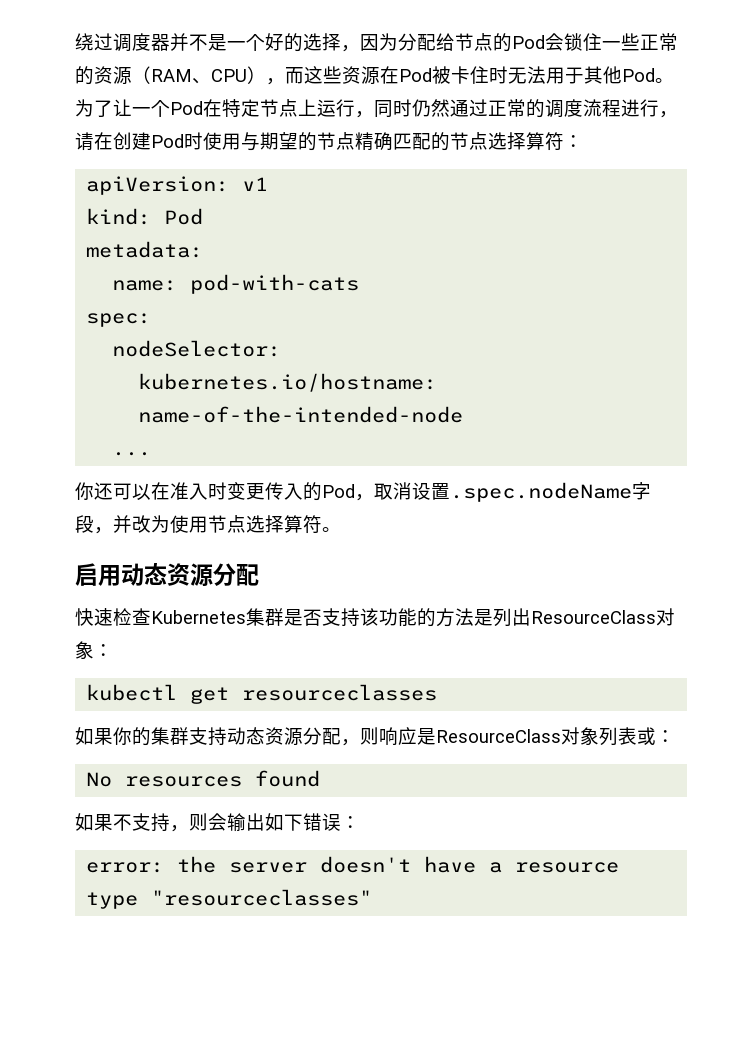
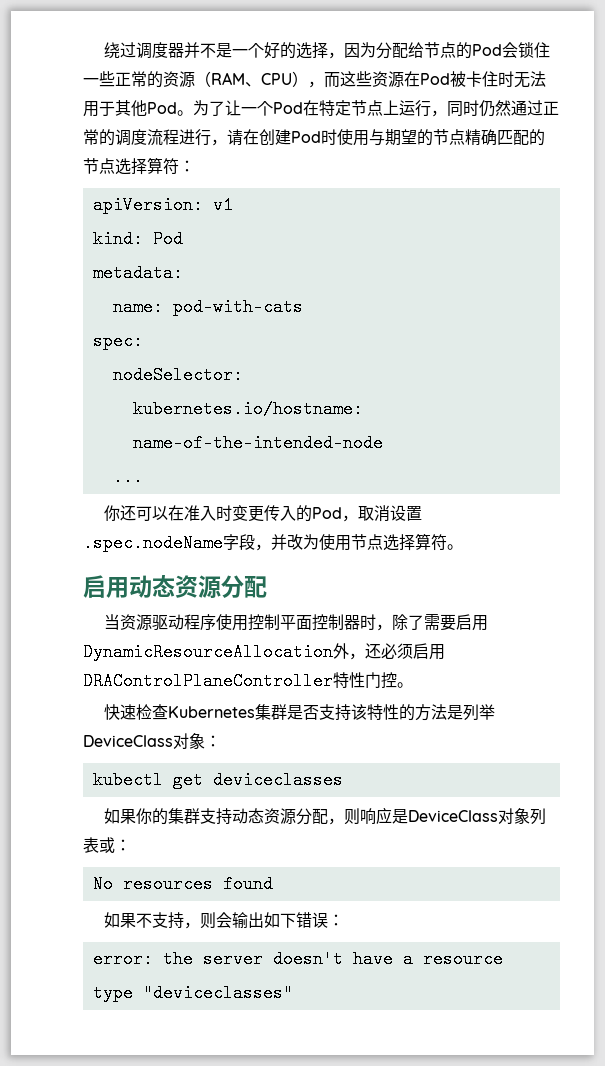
(259, 575) none -> [103,614,488,631] [83,643,445,661] [83,672,413,690] // 当资源驱动程序使用控制平面控制器时，除了需要启用DynamicResourceAllocation外，还必须启用DRAControlPlaneController特性门控。
[379,608,417,627] 功能 -> [366,704,399,720] 特性
[512,608,656,626] 出ResourceClass -> [478,704,495,720] [83,735,173,747] 举DeviceClass
[242,684,438,701] resourceclasses -> [212,771,343,789] deviceclasses
[436,729,561,743] ResourceClass -> [407,810,498,822] DeviceClass
[151,889,373,906] "resourceclasses" -> [142,984,293,1002] "deviceclasses"

